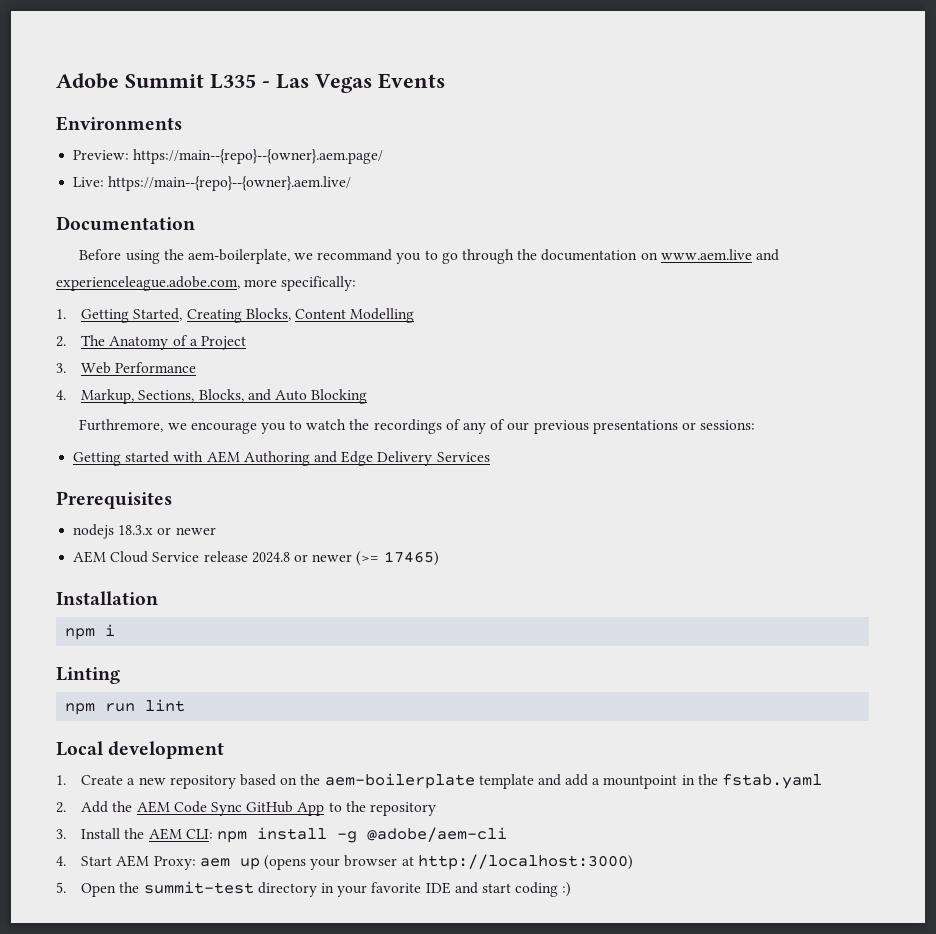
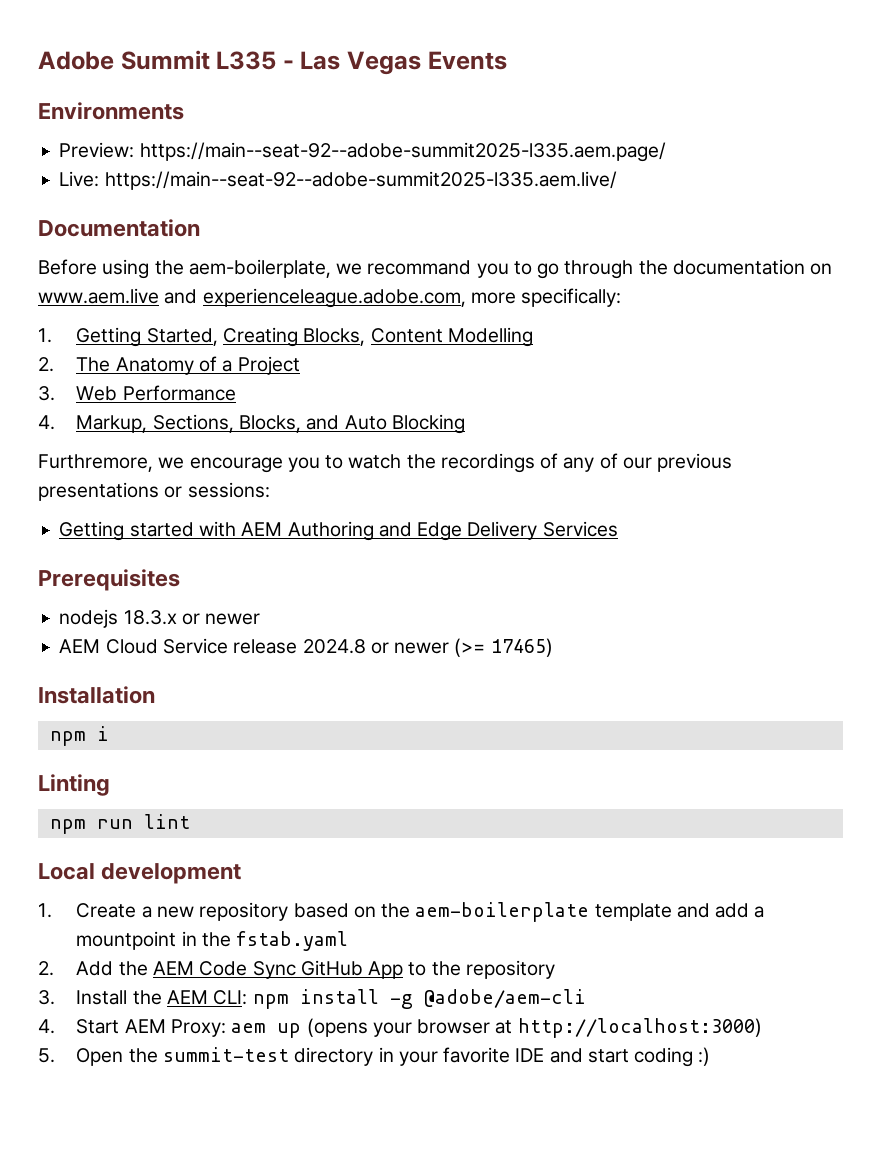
[133,149,384,164] https://main--{repo}--{owner}.aem.page/ -> [139,142,666,162] https://main--seat-92--adobe-summit2025-l335.aem.page/
[108,176,352,191] https://main--{repo}--{owner}.aem.live/ -> [104,171,617,190] https://main--seat-92--adobe-summit2025-l335.aem.live/

